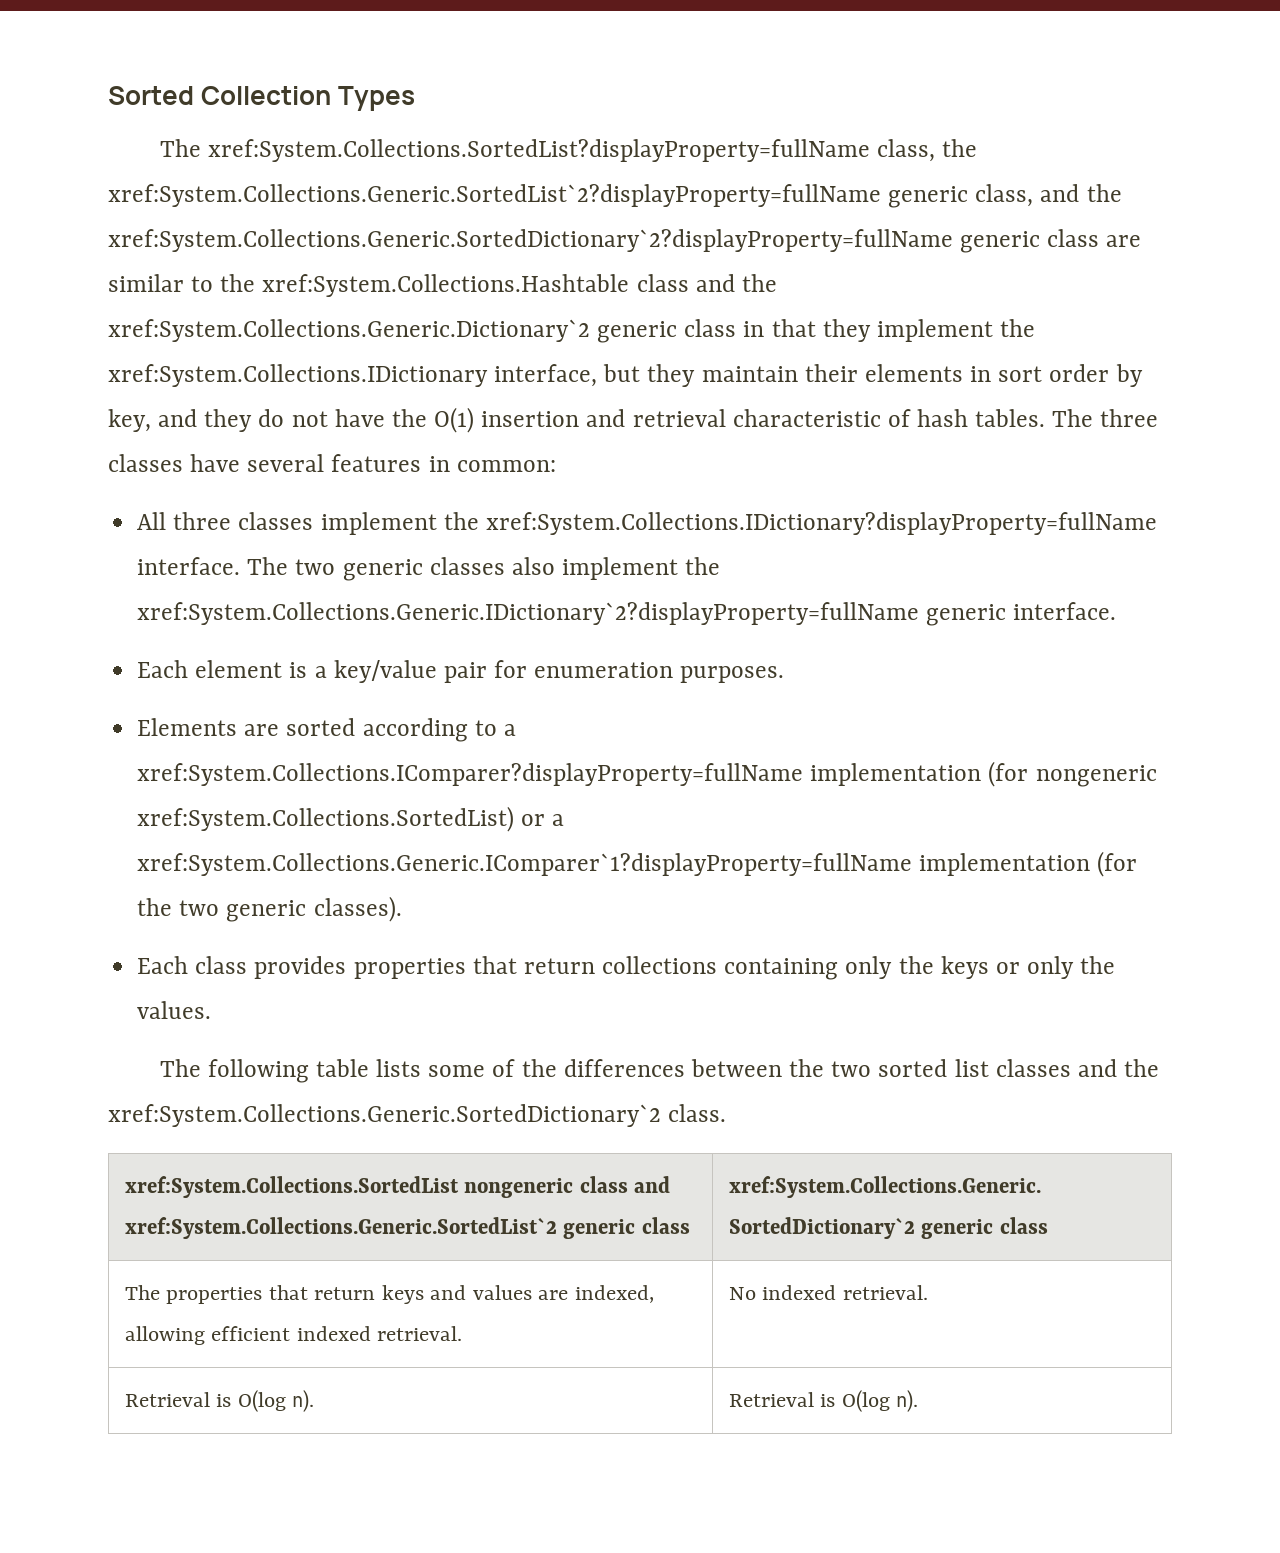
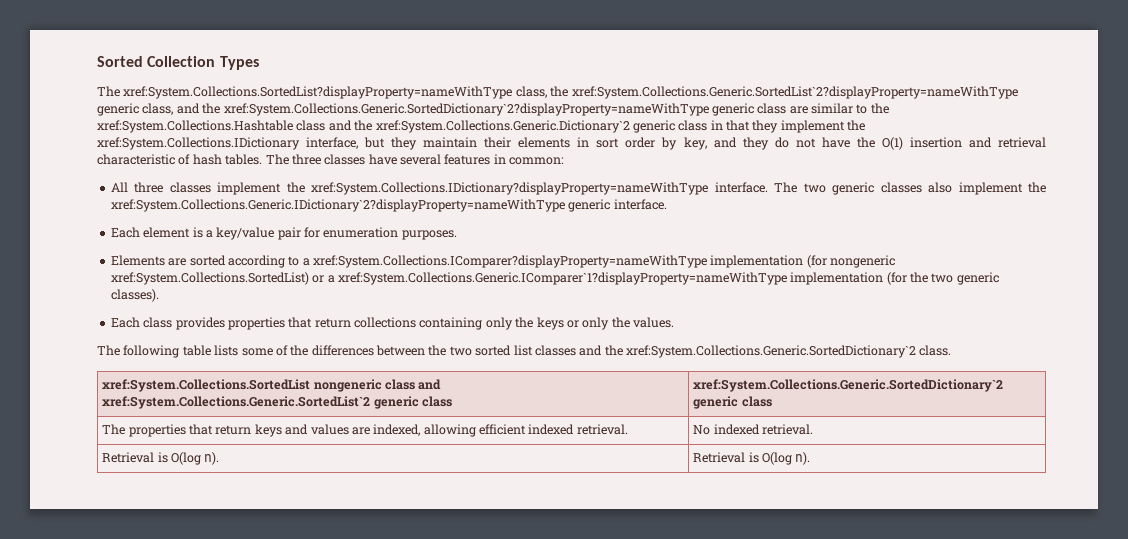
[207,139,870,162] xref:System.Collections.SortedList?displayProperty=fullName -> [123,86,513,99] xref:System.Collections.SortedList?displayProperty=nameWithType
[108,184,881,207] xref:System.Collections.Generic.SortedList`2?displayProperty=fullName -> [571,86,1018,99] xref:System.Collections.Generic.SortedList`2?displayProperty=nameWithType
[108,229,953,252] xref:System.Collections.Generic.SortedDictionary`2?displayProperty=fullName -> [223,103,709,116] xref:System.Collections.Generic.SortedDictionary`2?displayProperty=nameWithType
[485,512,1157,535] xref:System.Collections.IDictionary?displayProperty=fullName -> [311,182,709,195] xref:System.Collections.IDictionary?displayProperty=nameWithType
[137,602,920,625] xref:System.Collections.Generic.IDictionary`2?displayProperty=fullName -> [110,199,565,212] xref:System.Collections.Generic.IDictionary`2?displayProperty=nameWithType
[137,763,804,786] xref:System.Collections.IComparer?displayProperty=fullName -> [313,255,707,268] xref:System.Collections.IComparer?displayProperty=nameWithType
[137,853,913,876] xref:System.Collections.Generic.IComparer`1?displayProperty=fullName -> [337,272,787,285] xref:System.Collections.Generic.IComparer`1?displayProperty=nameWithType

